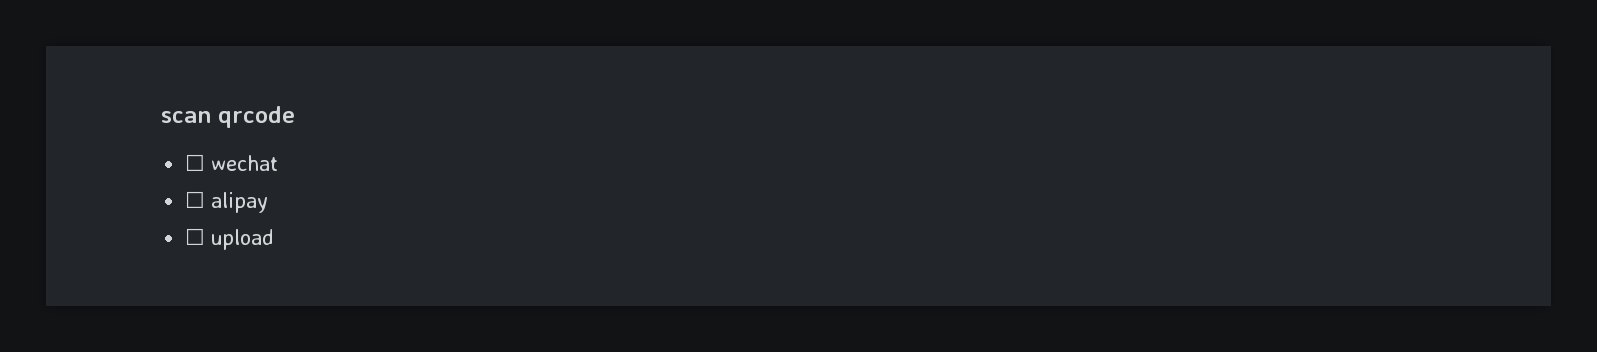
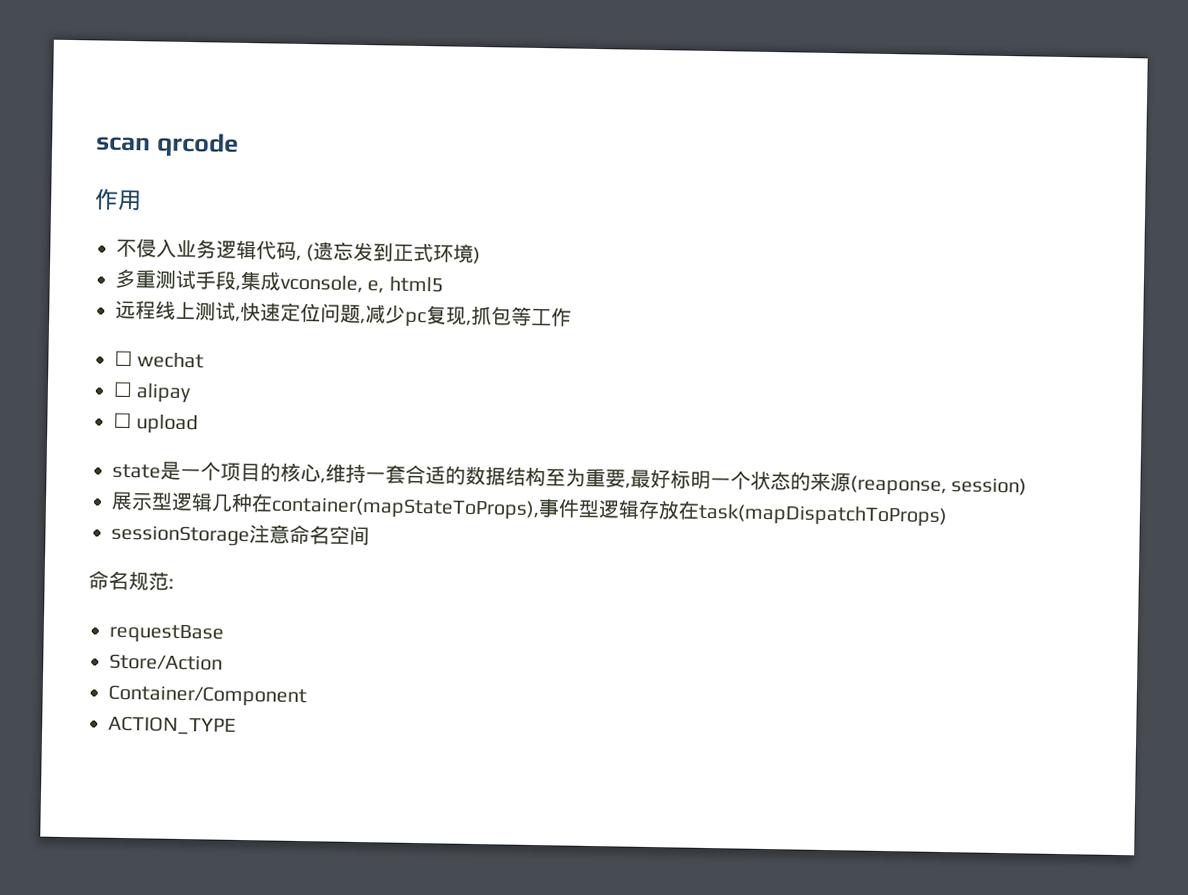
(295, 117) none -> [94,188,142,212] [116,238,482,265] [115,268,444,294] [115,300,572,328] // 作用 // 不侵入业务逻辑代码, (遗忘发到正式环境) // 多重测试手段,集成vconsole, e, html5 // 远程线上测试,快速定位问题,减少pc复现,抓包等工作
(274, 239) none -> [112,461,1028,497] [111,491,948,528] [111,524,370,547] [88,570,174,591] [109,623,224,644] [109,653,223,671] [108,684,307,708] [108,715,237,735] // state是一个项目的核心,维持一套合适的数据结构至为重要,最好标明一个状态的来源(reaponse, session) // 展示型逻辑几种在container(mapStateToProps),事件型逻辑存放在task(mapDispatchToProps) // sessionStorage注意命名空间 // 命名规范: // requestBase // Store/Action // Container/Component // ACTION_TYPE

